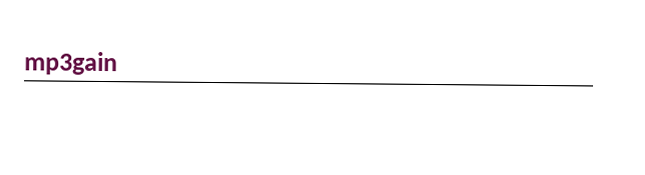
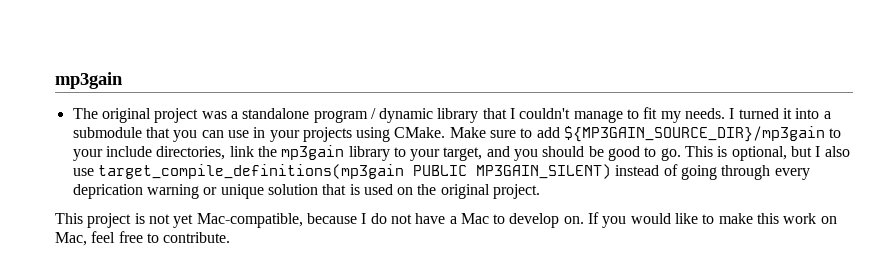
[24,51,118,76] mp3gain -> [55,72,123,89] [72,107,831,123] [72,126,842,142] [72,145,850,161] [72,164,810,180] [72,184,541,199] [55,212,837,228] [55,231,231,246] mp3gain // The original project was a standalone program / dynamic library that I couldn't manage to fit my needs. I turned it into a submodule that you can use in your projects using CMake. Make sure to add ${MP3GAIN_SOURCE_DIR}/mp3gain to your include directories, link the mp3gain library to your target, and you should be good to go. This is optional, but I also use target_compile_definitions(mp3gain PUBLIC MP3GAIN_SILENT) instead of going through every deprication warning or unique solution that is used on the original project. // This project is not yet Mac-compatible, because I do not have a Mac to develop on. If you would like to make this work on Mac, feel free to contribute.

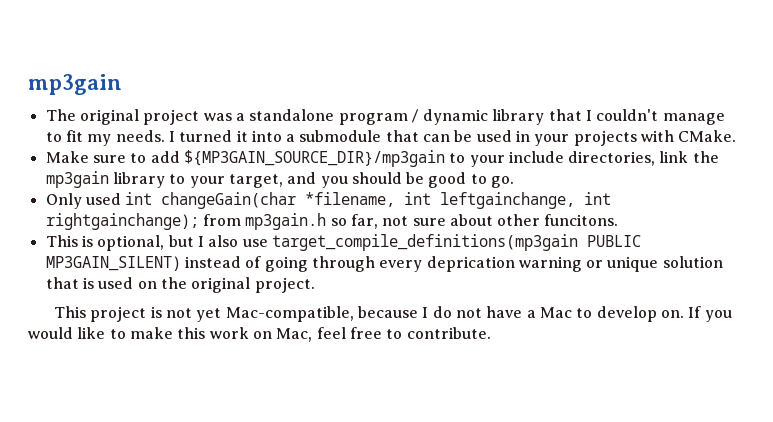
[173,130,249,142] you can use -> [423,130,512,142] can be used
[356,127,391,142] using -> [641,130,675,142] with
(446, 132) none -> (737, 136) //
(681, 154) none -> [45,192,612,209] [45,213,619,230] // Only used int changeGain(char *filename, int leftgainchange, int rightgainchange); from mp3gain.h so far, not sure about other funcitons. //

